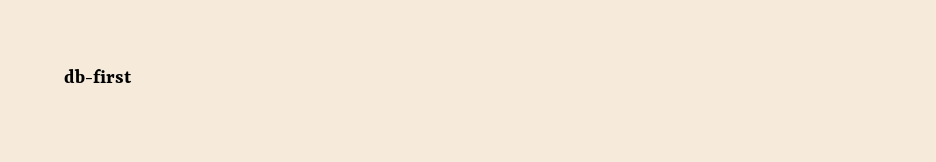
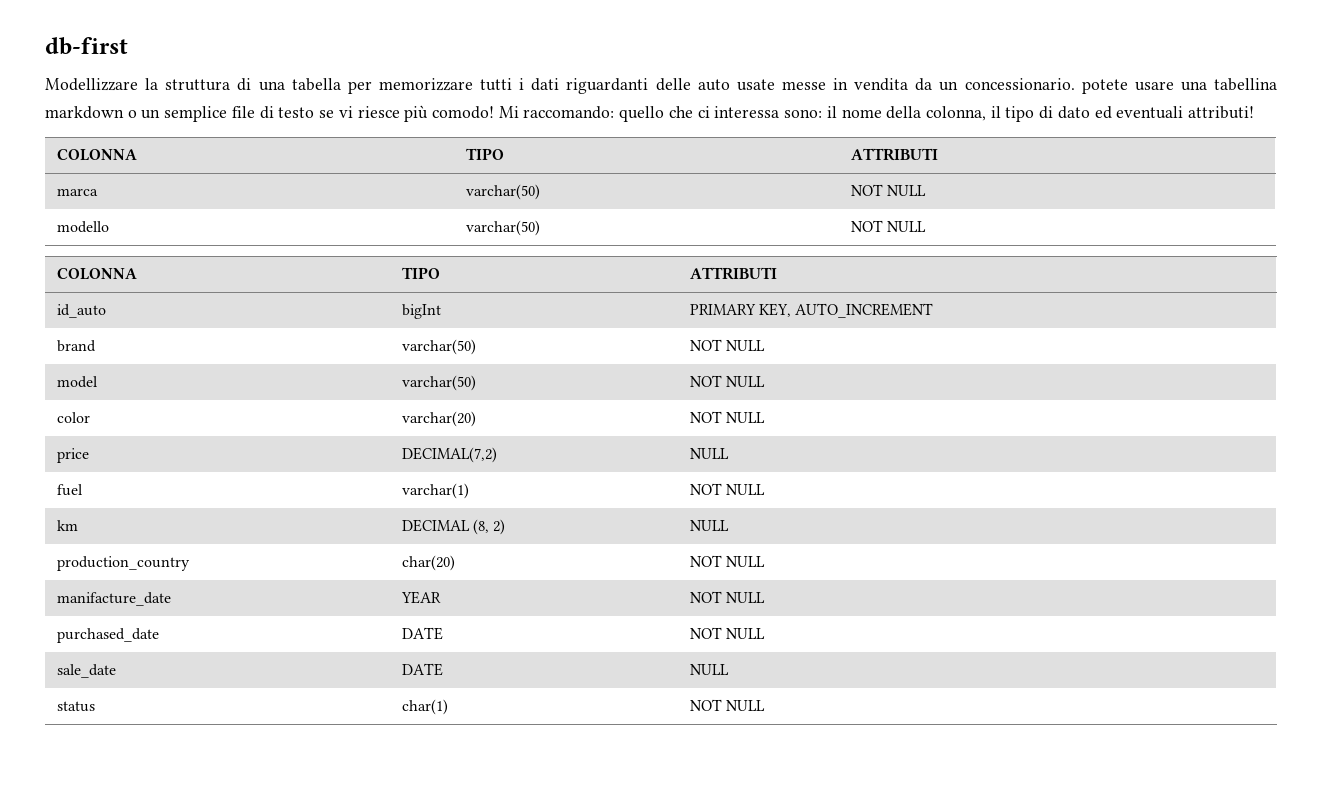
(132, 76) none -> [45,78,1277,94] [45,105,1255,122] [56,149,137,161] [465,148,504,160] [850,148,938,161] [56,188,98,196] [465,184,540,200] [850,184,926,196] [56,221,109,233] [465,220,540,236] [850,220,926,232] [56,268,137,280] [401,267,440,279] [689,267,777,280] [56,304,106,318] [401,304,441,319] [689,303,934,318] [56,340,96,352] [401,339,476,355] [689,339,765,351] [56,376,98,388] [401,375,476,391] [689,375,765,387] [56,412,90,423] [401,411,476,427] [689,411,765,423] [56,448,89,463] [401,447,497,463] [689,448,729,459] [56,484,83,496] [401,483,469,499] [689,483,765,495] [56,520,78,531] [401,519,506,535] [689,520,729,531] [56,556,190,571] [401,555,455,571] [689,555,765,567] [56,592,171,606] [400,591,441,604] [689,591,765,603] [56,628,159,643] [401,627,443,640] [689,627,765,639] [56,664,116,678] [401,663,443,676] [689,664,729,675] [56,701,95,712] [401,699,448,715] [689,699,765,711] // Modellizzare la struttura di una tabella per memorizzare tutti i dati riguardanti delle auto usate messe in vendita da un concessionario. potete usare una tabellina markdown o un semplice file di testo se vi riesce più comodo! Mi raccomando: quello che ci interessa sono: il nome della colonna, il tipo di dato ed eventuali attributi! // COLONNA | TIPO | ATTRIBUTI // marca | varchar(50) | NOT NULL // modello | varchar(50) | NOT NULL // COLONNA | TIPO | ATTRIBUTI // id_auto | bigInt | PRIMARY KEY, AUTO_INCREMENT // brand | varchar(50) | NOT NULL // model | varchar(50) | NOT NULL // color | varchar(20) | NOT NULL // price | DECIMAL(7,2) | NULL // fuel | varchar(1) | NOT NULL // km | DECIMAL (8, 2) | NULL // production_country | char(20) | NOT NULL // manifacture_date | YEAR | NOT NULL // purchased_date | DATE | NOT NULL // sale_date | DATE | NULL // status | char(1) | NOT NULL

